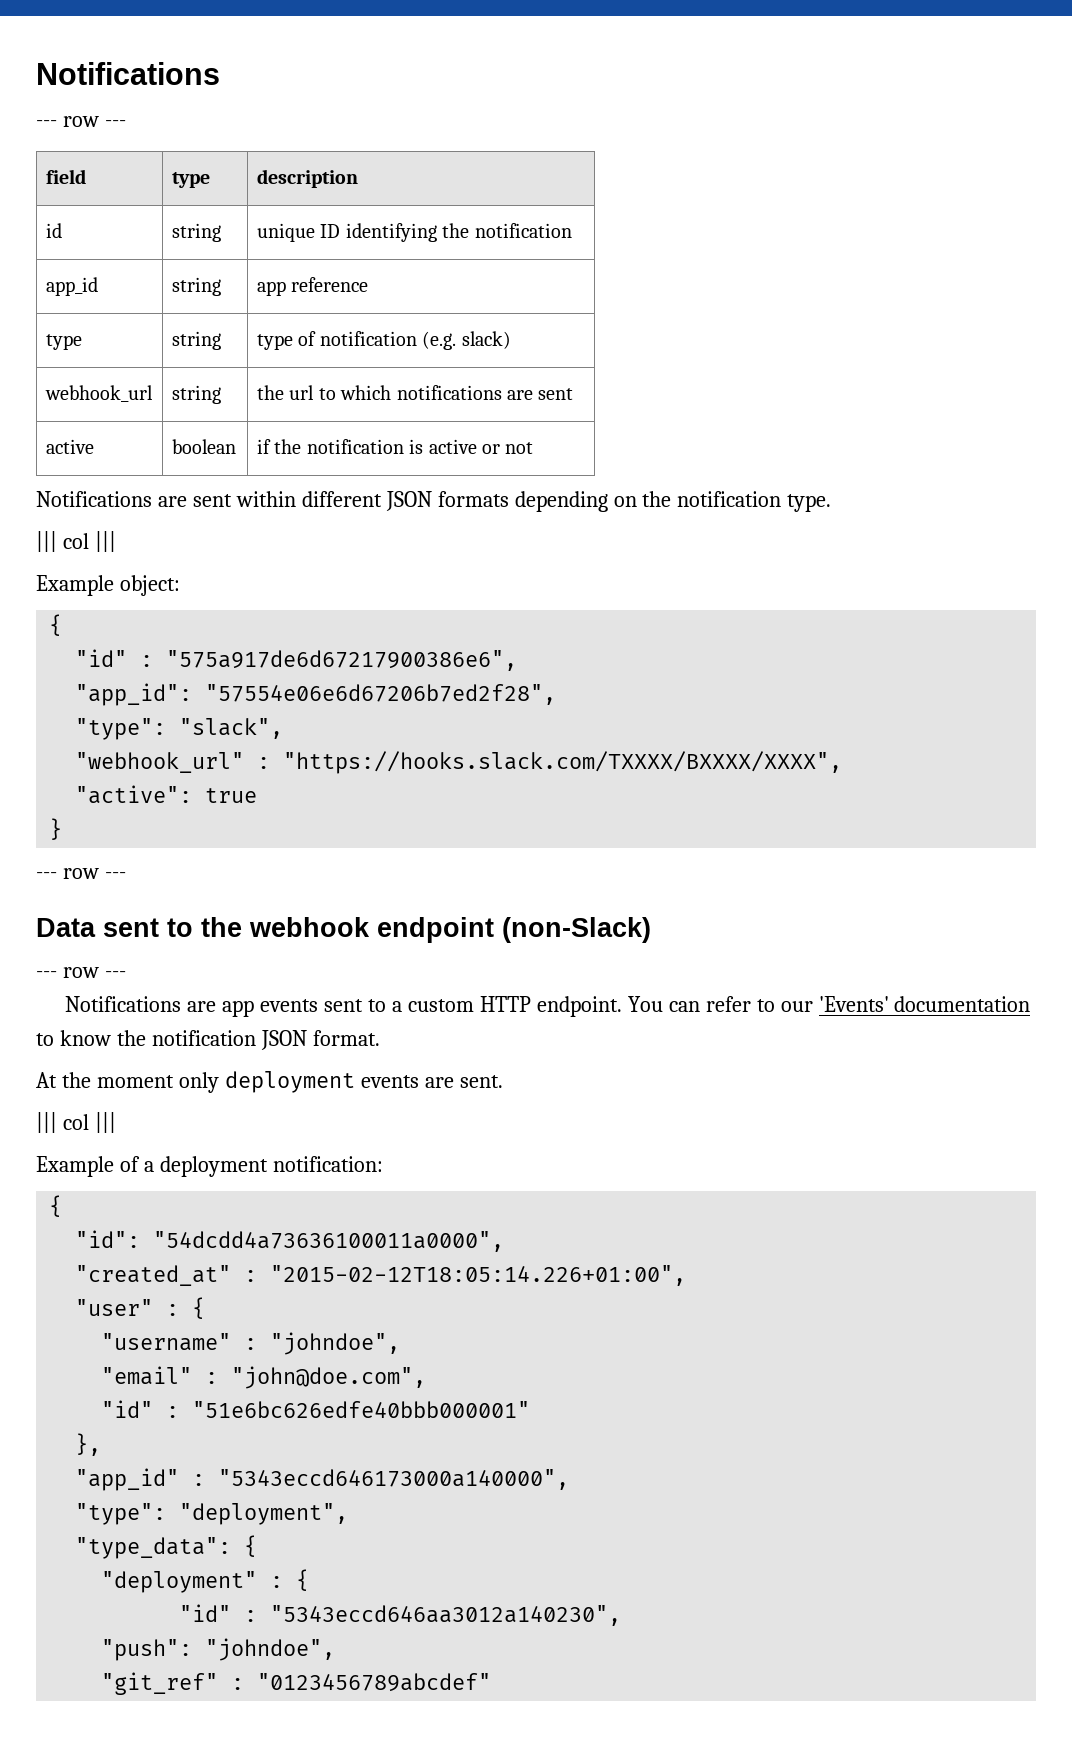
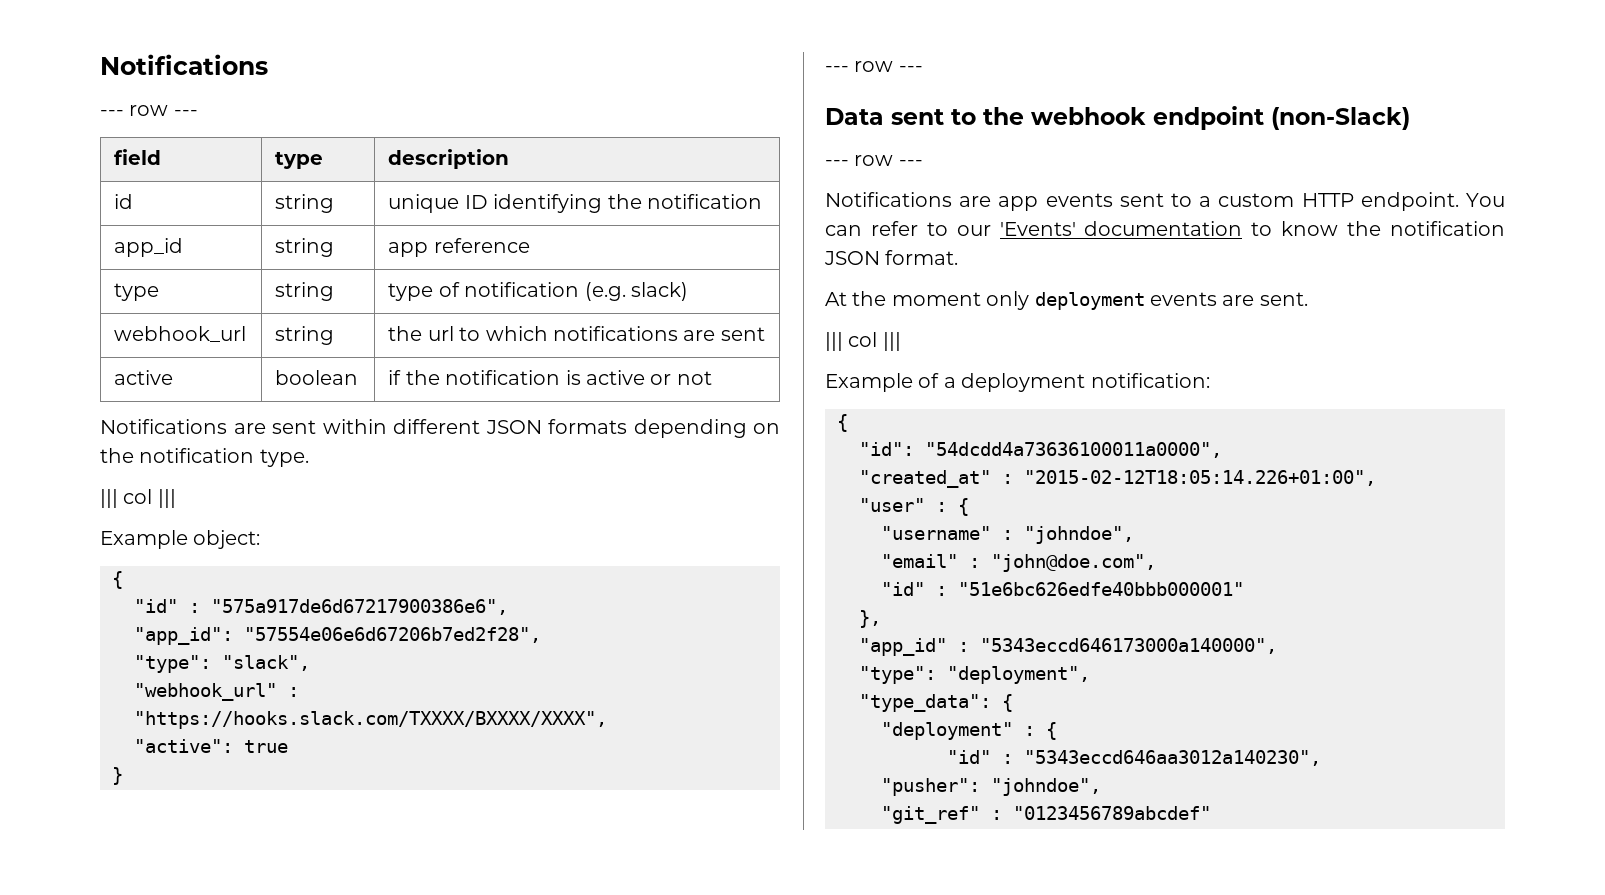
[101,1639,193,1661] "push": -> [881,778,980,796] "pusher":

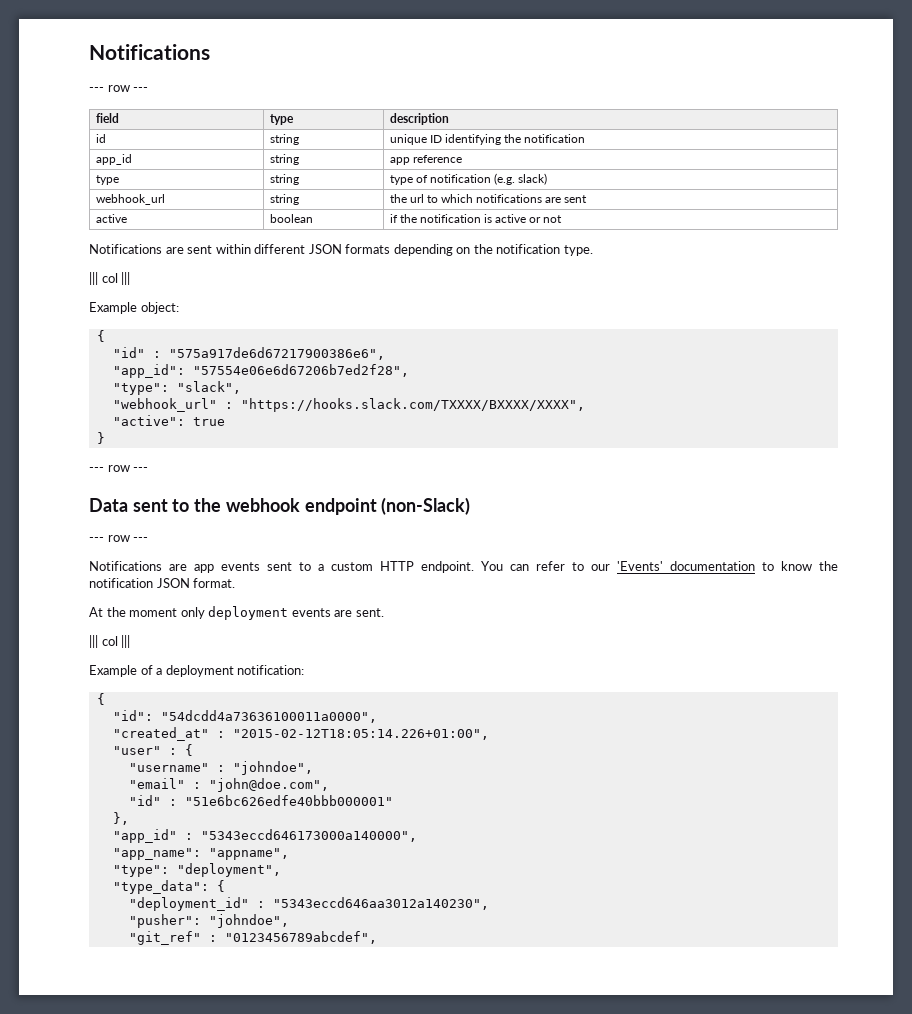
(1277, 646) none -> [112,848,289,860] // "app_name": "appname",
[881,722,1057,740] [947,750,991,764] "deployment" : { // "id" -> [128,897,249,911] "deployment_id"
[1013,806,1211,820] "0123456789abcdef" -> [224,931,377,944] "0123456789abcdef",

